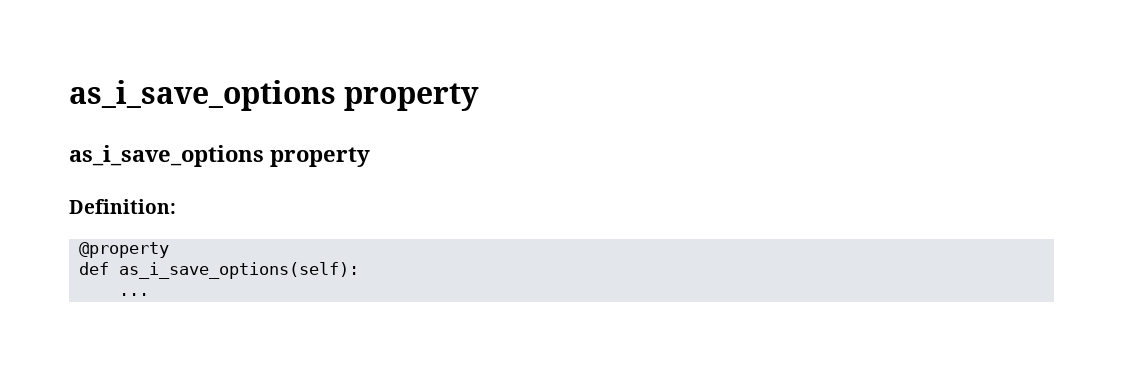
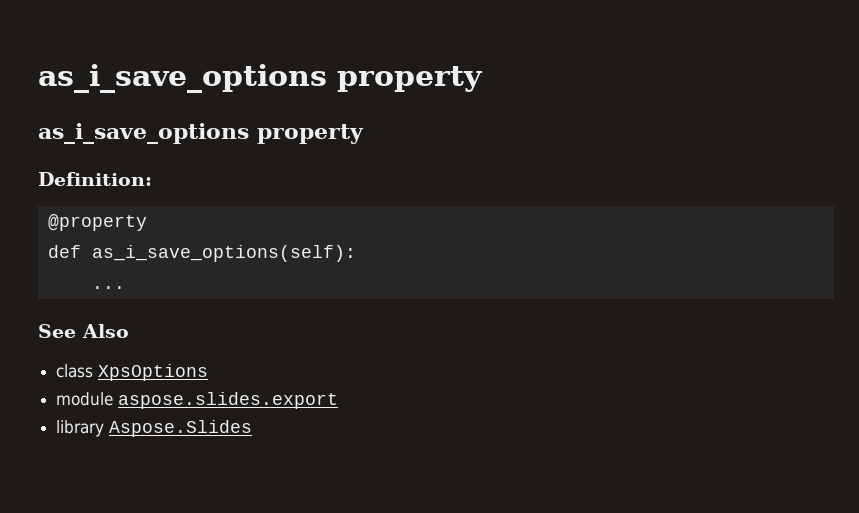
(149, 294) none -> [38,324,129,338] [56,364,209,381] [56,392,339,409] [56,420,253,437] // See Also // class XpsOptions // module aspose.slides.export // library Aspose.Slides

